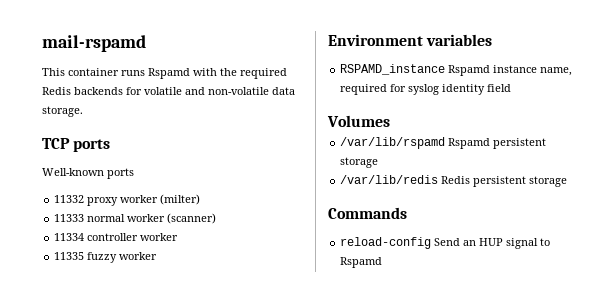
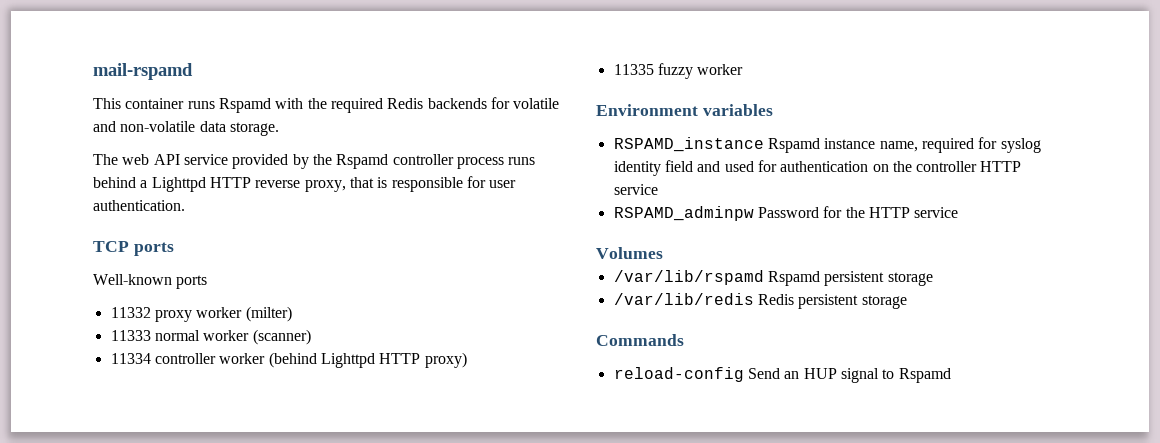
(83, 111) none -> [93,154,536,169] [93,176,517,192] [93,200,185,211] // The web API service provided by the Rspamd controller process runs behind a Lighttpd HTTP reverse proxy, that is responsible for user authentication.
(179, 237) none -> [268,352,467,368] (behind Lighttpd HTTP proxy)
(512, 88) none -> [697,160,1022,172] [613,184,658,195] [613,206,959,221] and used for authentication on the controller HTTP service // RSPAMD_adminpw Password for the HTTP service

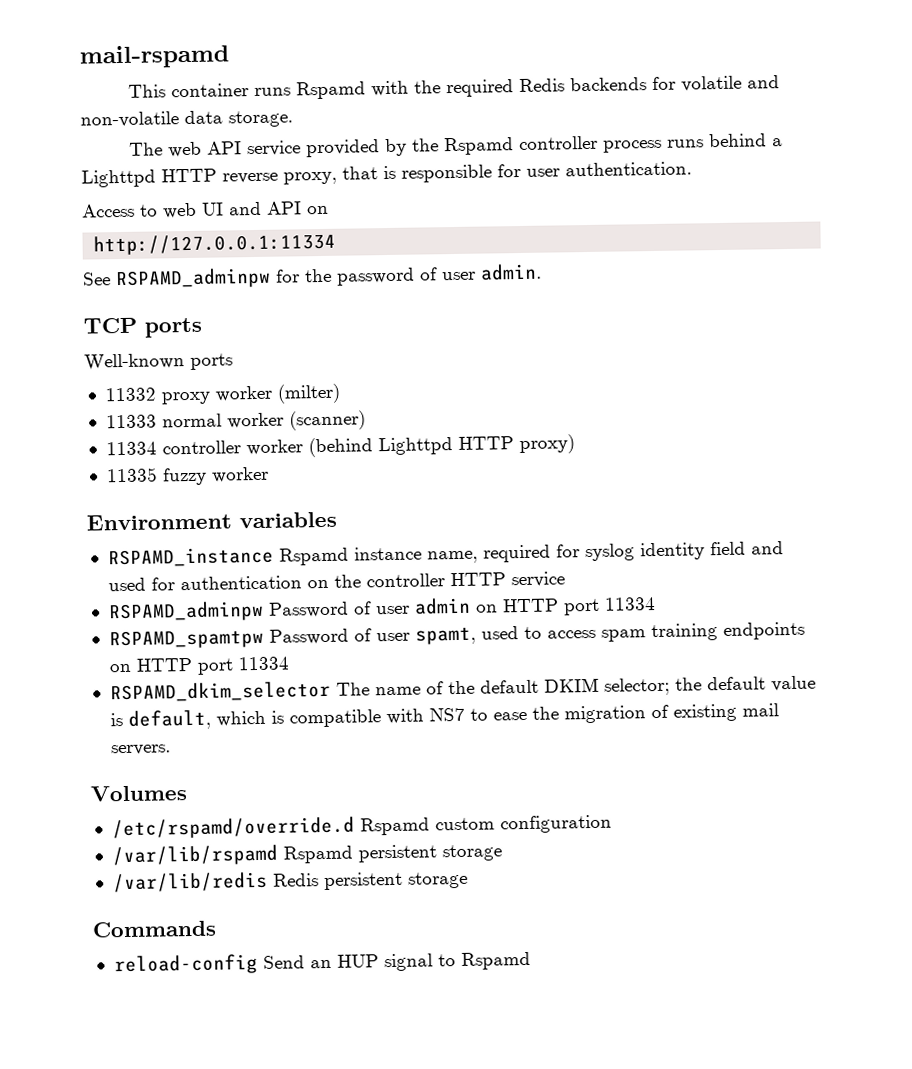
(185, 205) none -> [82,201,329,219] [93,232,337,256] [83,263,542,290] // Access to web UI and API on // http://127.0.0.1:11334 // See RSPAMD_adminpw for the password of user admin.
[823,206,959,218] [596,247,663,259] for the HTTP service // Volumes -> [352,597,656,616] [108,621,805,650] [108,656,290,675] [109,675,816,703] [109,703,779,730] [110,744,171,756] [90,785,187,802] [111,814,612,840] of user admin on HTTP port 11334 // RSPAMD_spamtpw Password of user spamt, used to access spam training endpoints on HTTP port 11334 // RSPAMD_dkim_selector The name of the default DKIM selector; the default value is default, which is compatible with NS7 to ease the migration of existing mail servers. // Volumes // /etc/rspamd/override.d Rspamd custom configuration

